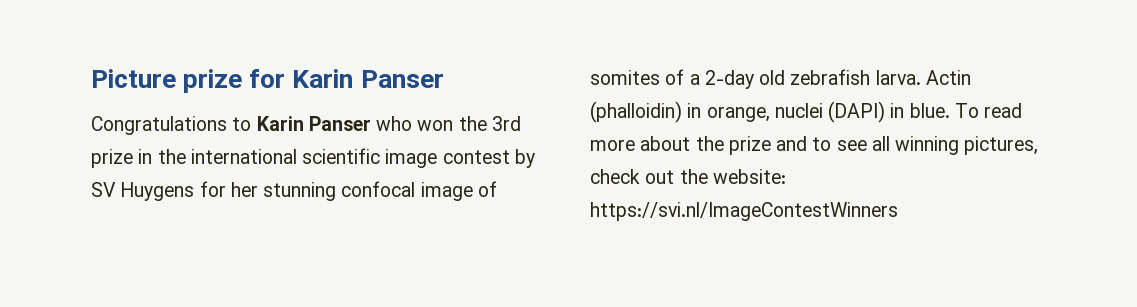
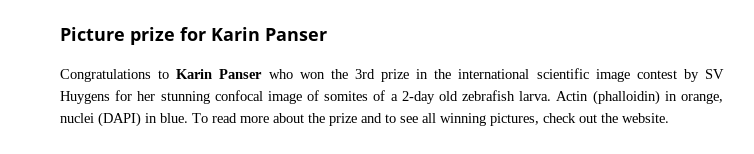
[712,169,786,184] [590,202,898,221] website: https://svi.nl/ImageContestWinners -> [622,113,669,123] website.

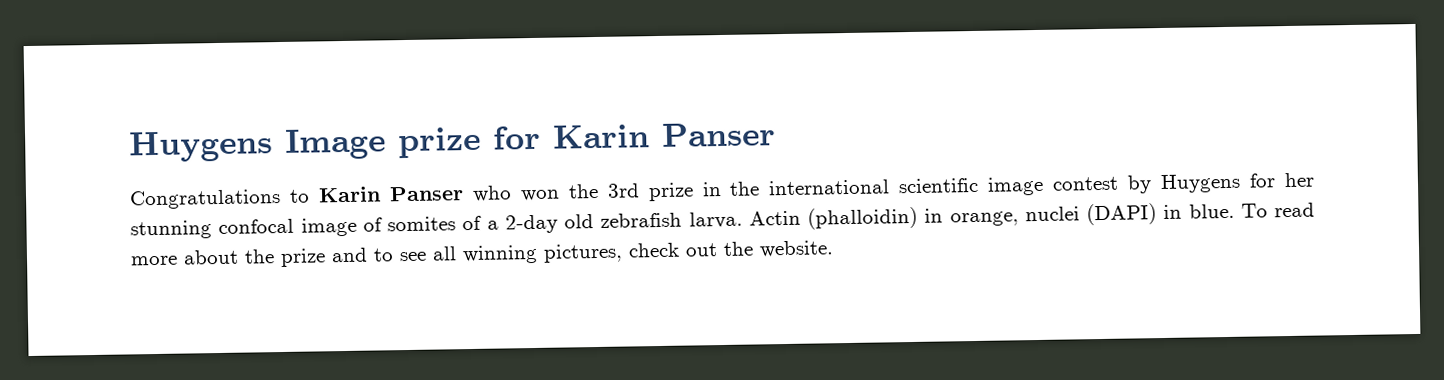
[60,27,125,41] Picture -> [129,128,386,163] Huygens Image
[705,69,724,79] SV -> (1153, 184) none

